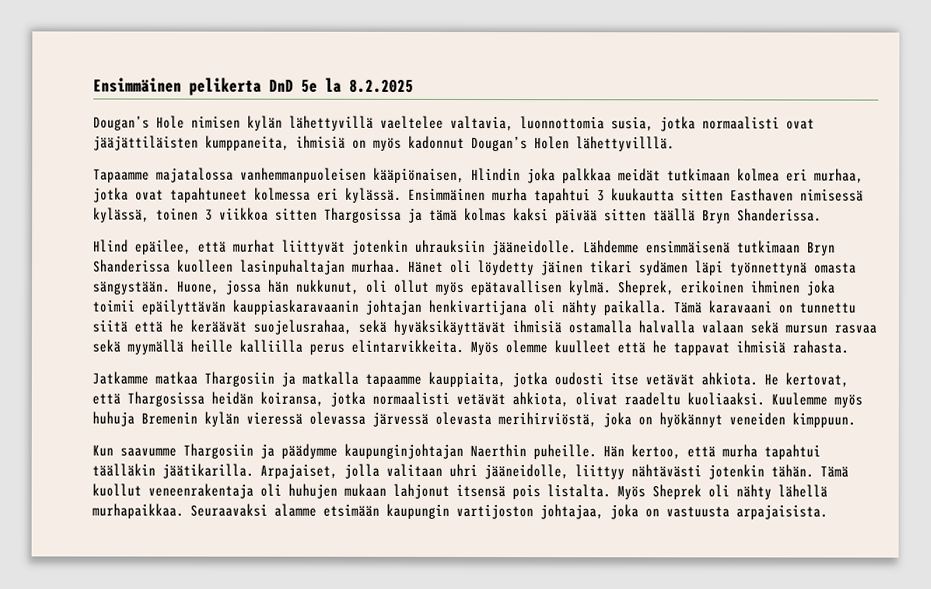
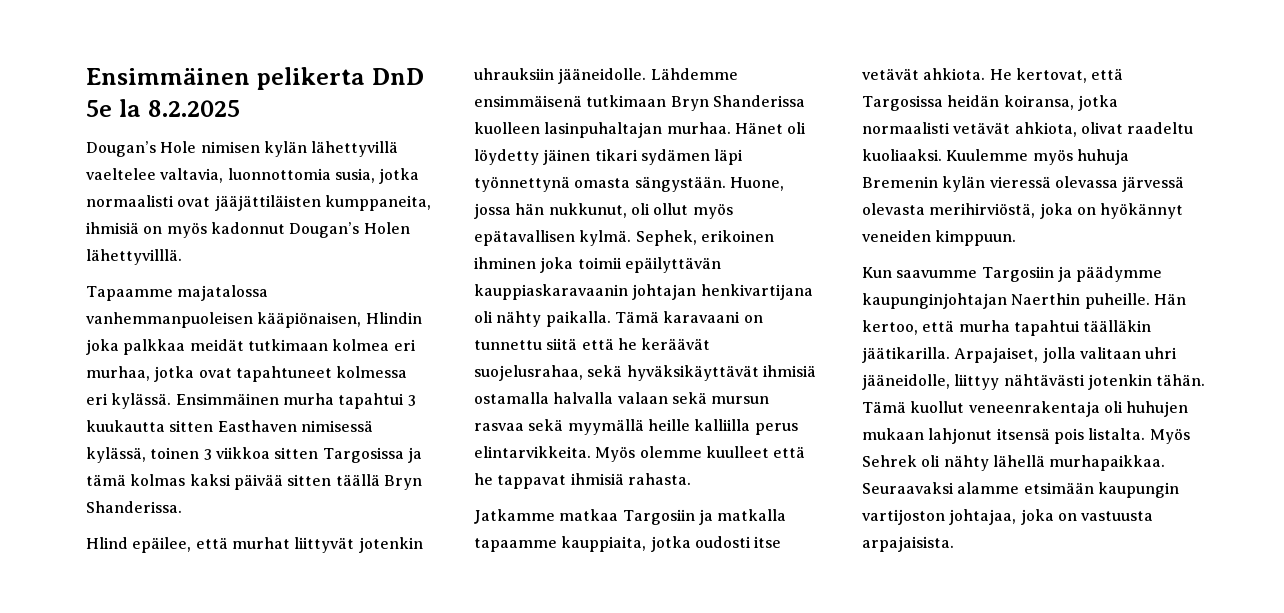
[324,207,402,223] Thargosissa -> [322,447,404,463] Targosissa
[617,280,675,296] Sheprek, -> [635,230,697,246] Sephek,
[204,371,275,387] Thargosiin -> [622,509,695,525] Targosiin
[127,391,205,407] Thargosissa -> [862,95,943,111] Targosissa
[183,443,254,459] Thargosiin -> [981,266,1054,282] Targosiin
[652,484,702,500] Sheprek -> [862,455,917,467] Sehrek

